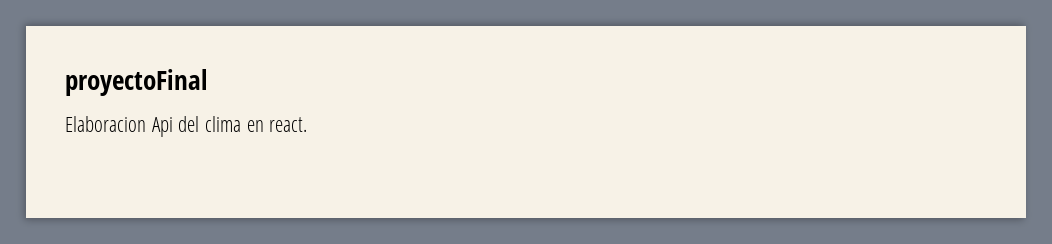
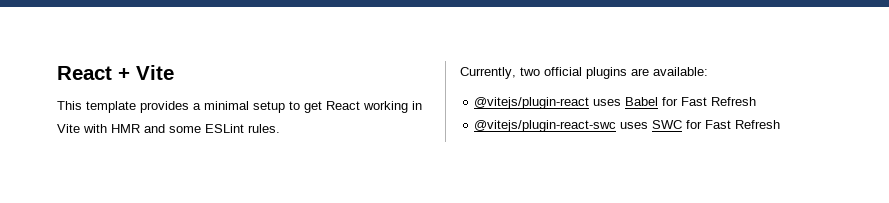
[65,69,207,96] [65,116,308,137] proyectoFinal // Elaboracion Api del clima en react. -> [57,65,174,80] [57,101,422,113] [57,124,280,133] [460,67,708,79] [474,97,757,109] [474,120,781,132] React + Vite // This template provides a minimal setup to get React working in Vite with HMR and some ESLint rules. // Currently, two official plugins are available: // @vitejs/plugin-react uses Babel for Fast Refresh // @vitejs/plugin-react-swc uses SWC for Fast Refresh

